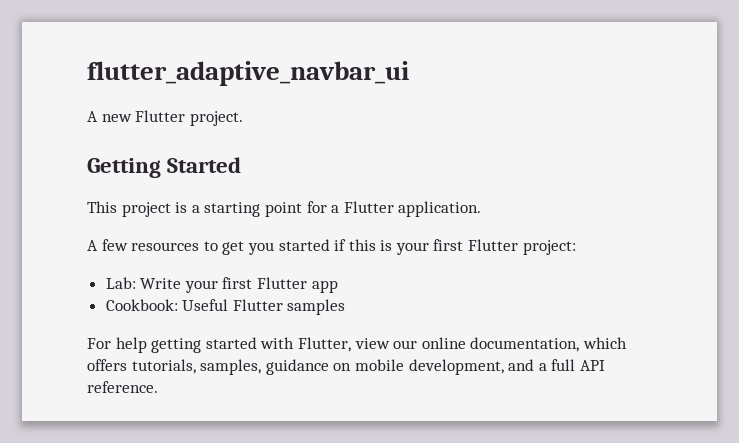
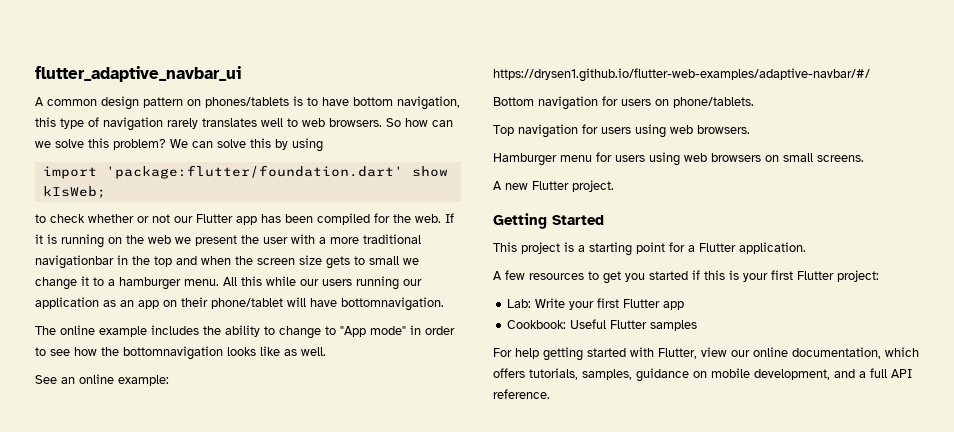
(409, 73) none -> [35,96,460,110] [35,117,453,131] [35,138,323,152] [42,165,448,179] [42,186,106,199] [35,213,454,225] [35,234,421,248] [35,255,419,269] [35,276,422,290] [35,297,444,311] [35,325,455,339] [35,346,326,360] [35,374,169,386] [493,68,870,82] [493,96,754,110] [493,124,750,138] [493,152,864,166] // A common design pattern on phones/tablets is to have bottom navigation, this type of navigation rarely translates well to web browsers. So how can we solve this problem? We can solve this by using // import 'package:flutter/foundation.dart' show kIsWeb; // to check whether or not our Flutter app has been compiled for the web. If it is running on the web we present the user with a more traditional navigationbar in the top and when the screen size gets to small we change it to a hamburger menu. All this while our users running our application as an app on their phone/tablet will have bottomnavigation. // The online example includes the ability to change to "App mode" in order to see how the bottomnavigation looks like as well. // See an online example: https://drysen1.github.io/flutter-web-examples/adaptive-navbar/#/ // Bottom navigation for users on phone/tablets. // Top navigation for users using web browsers. // Hamburger menu for users using web browsers on small screens.

